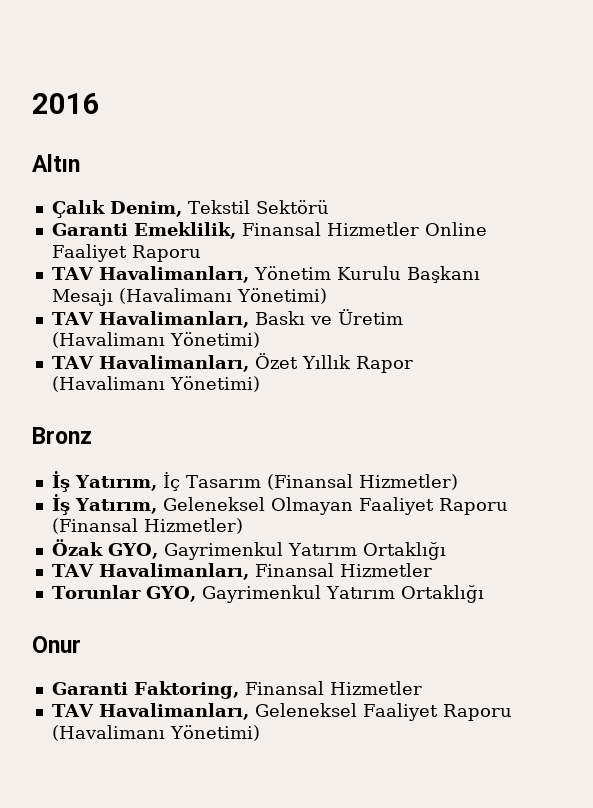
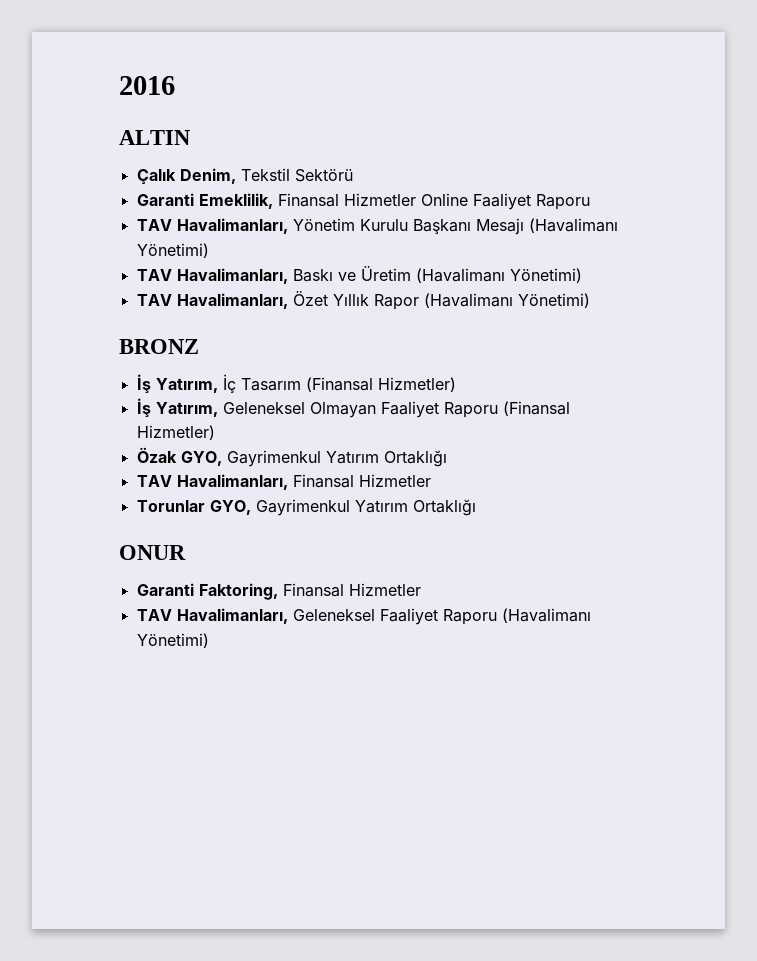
[32,154,80,172] Altın -> [119,130,190,145] ALTIN
[32,427,92,444] Bronz -> [119,339,199,354] BRONZ
[32,636,81,653] Onur -> [119,545,186,560] ONUR

